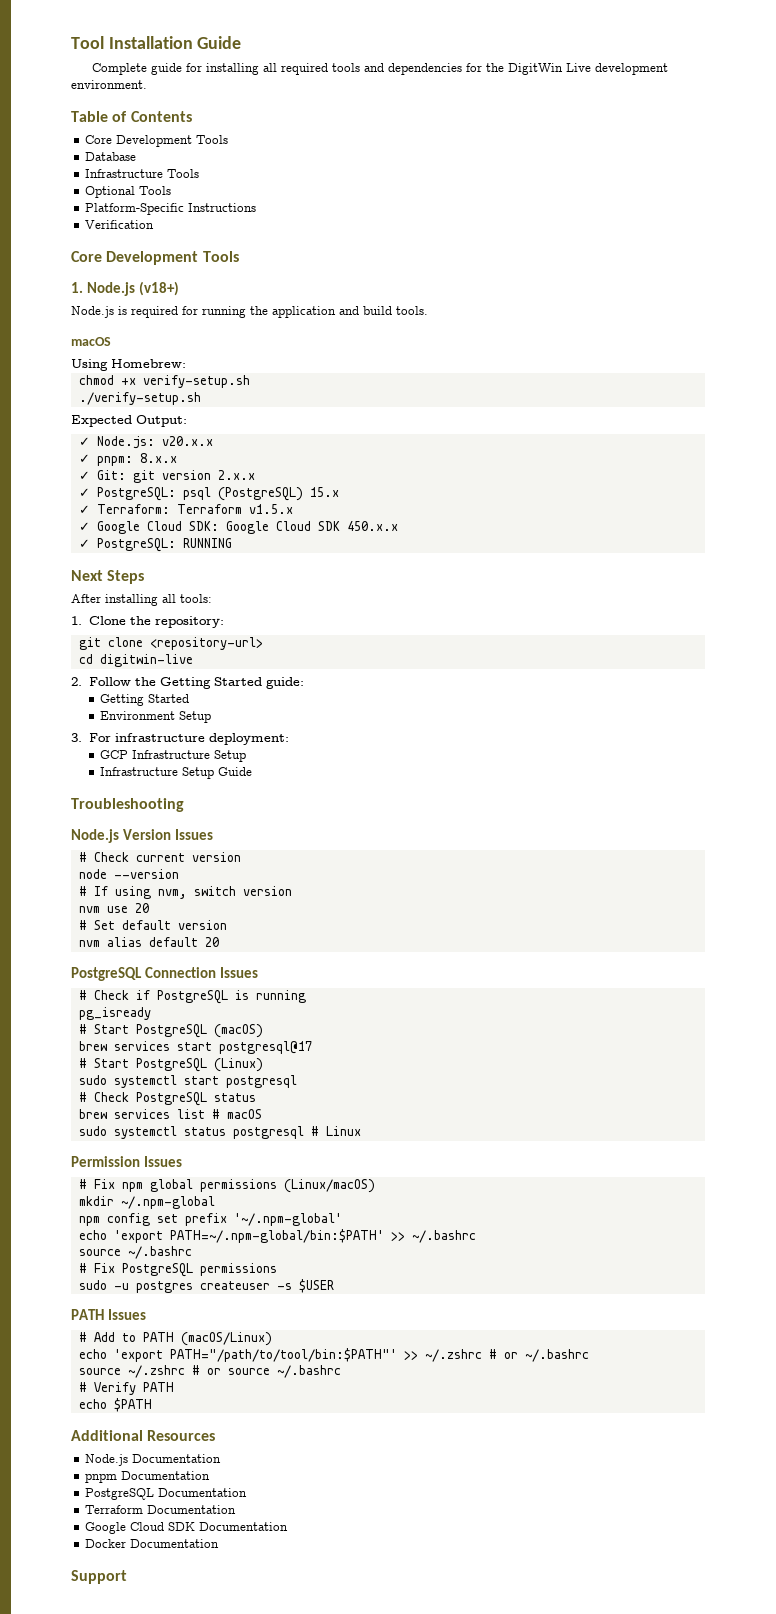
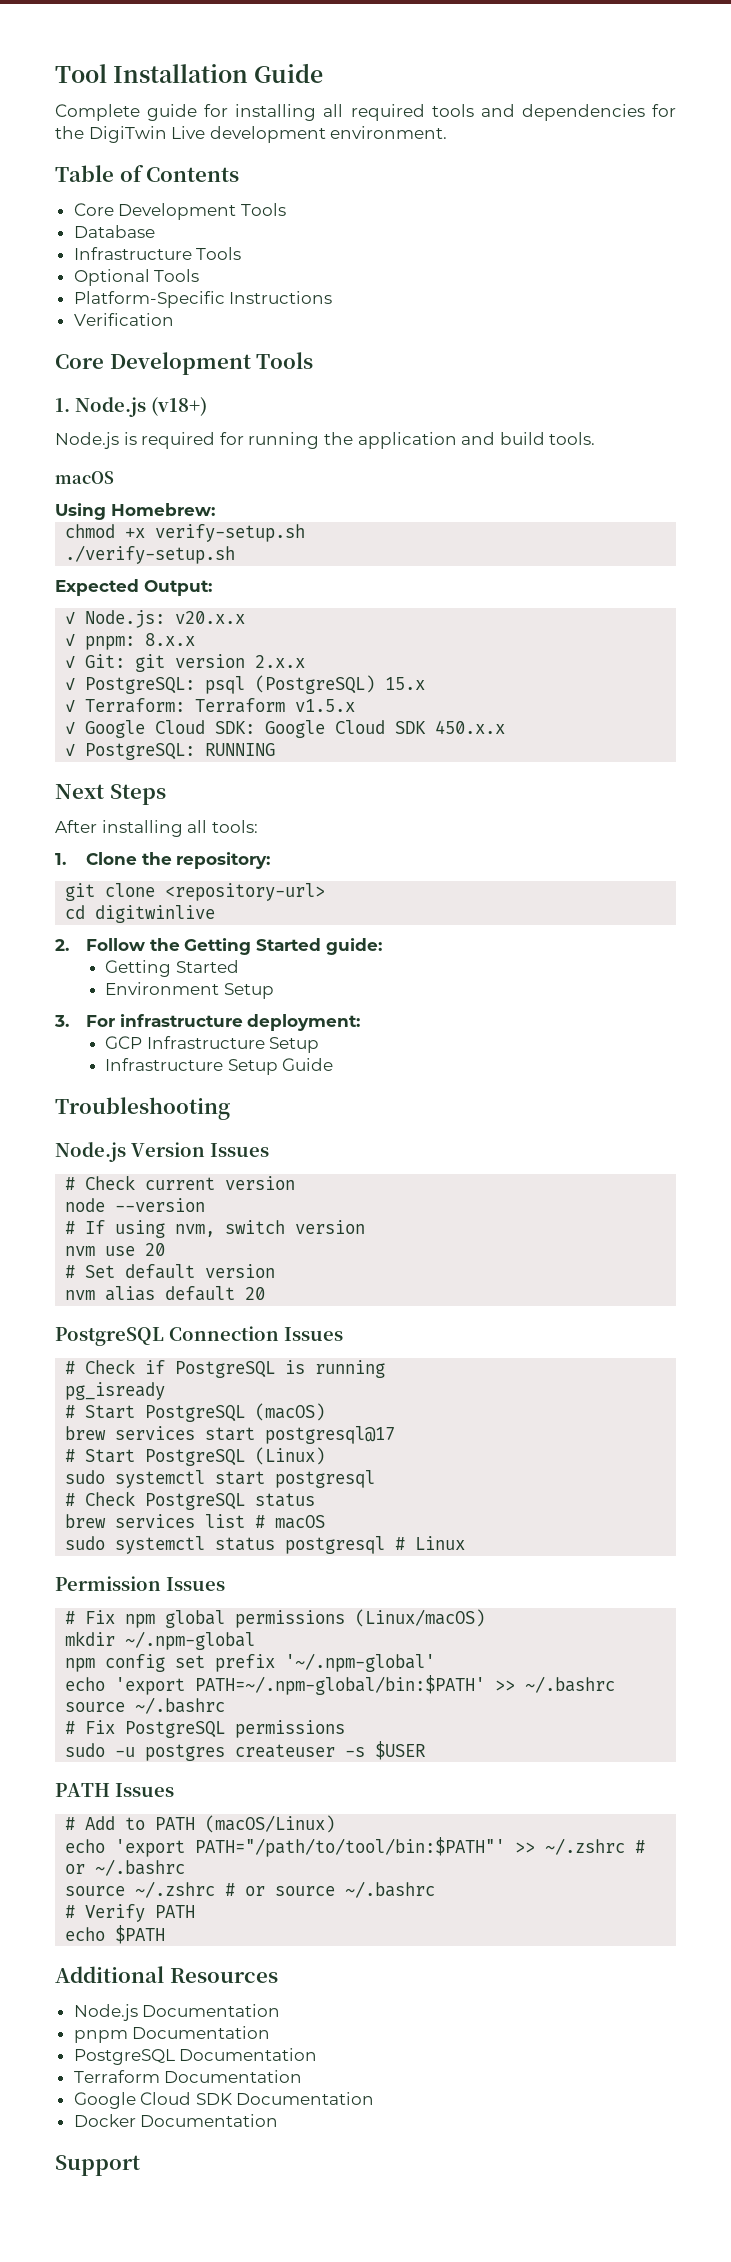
[507,63,563,75] DigitWin -> [88,126,167,143] DigiTwin
[99,654,193,667] digitwin-live -> [95,905,216,923] digitwinlive

